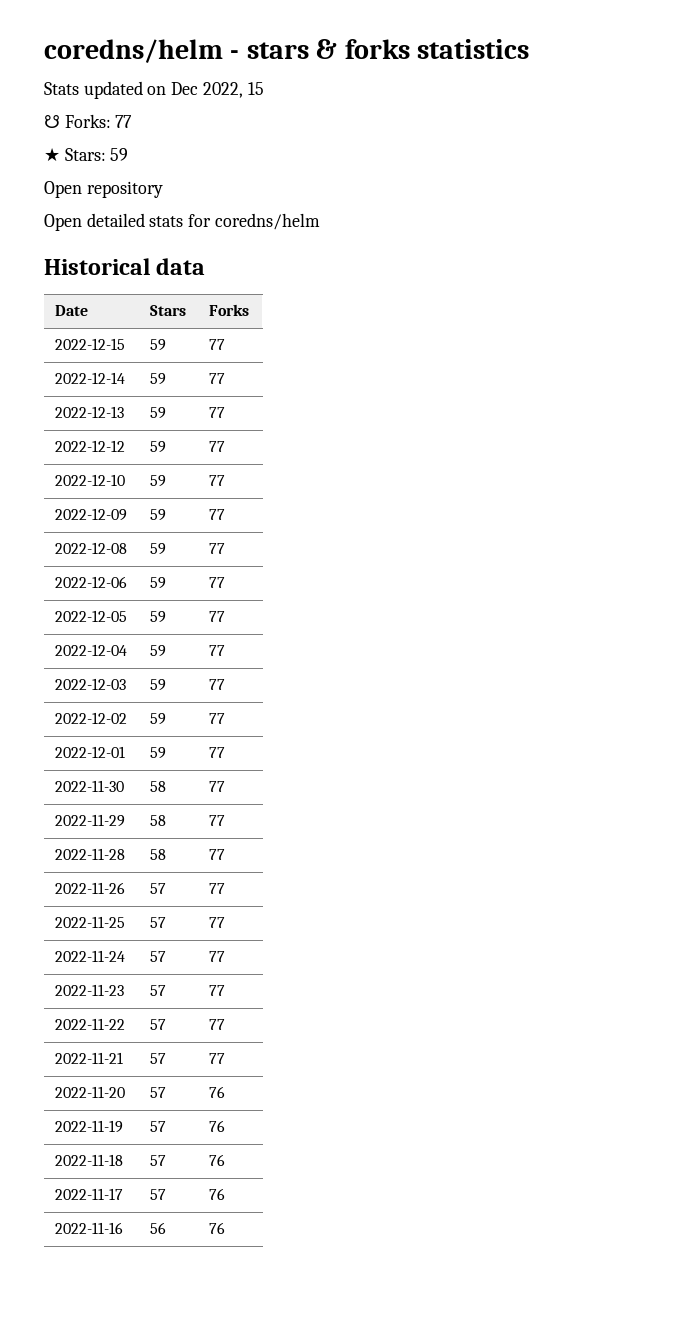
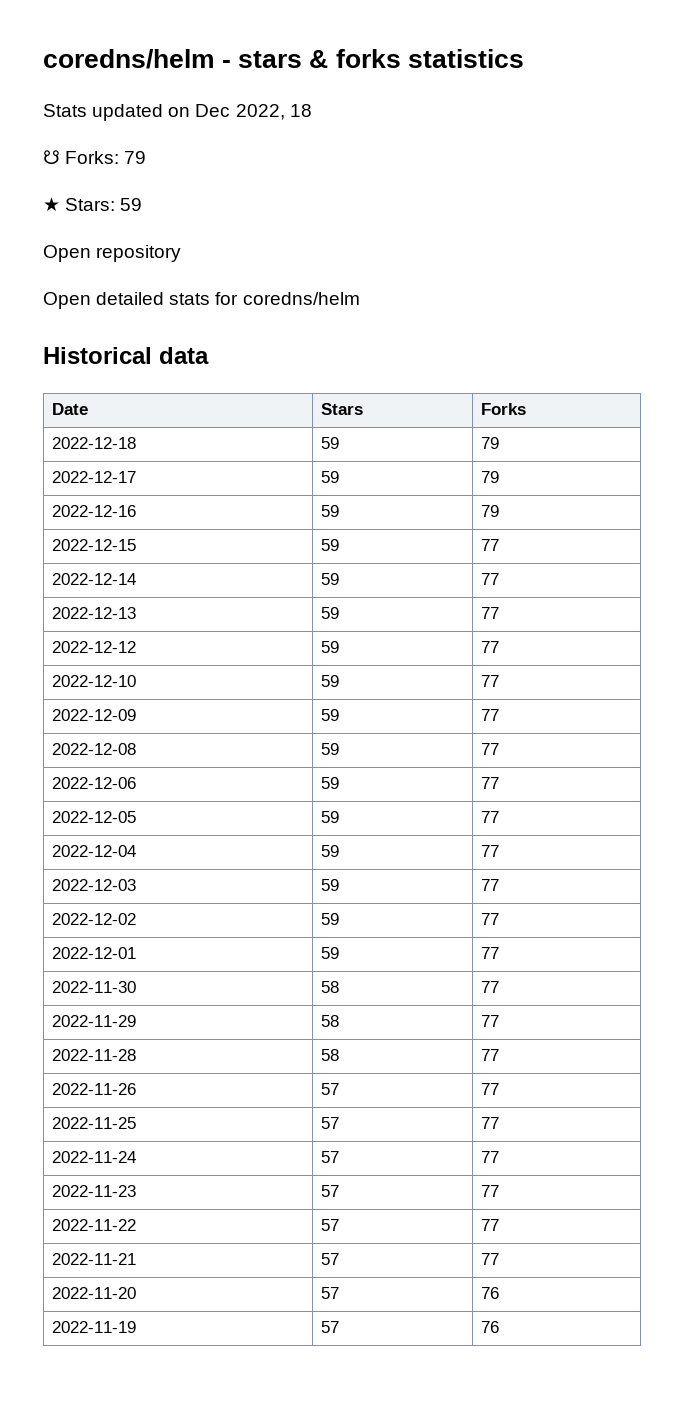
[247,82,264,95] 15 -> [289,104,312,117] 18
[115,115,133,128] 77 -> [124,151,147,164] 79
(250, 310) none -> [51,437,136,449] [320,437,339,449] [480,437,499,449] [51,471,136,483] [320,471,339,483] [480,471,499,483] [51,505,136,517] [320,505,339,517] [480,505,499,517] // 2022-12-18 | 59 | 79 // 2022-12-17 | 59 | 79 // 2022-12-16 | 59 | 79
[55,1154,124,1166] [150,1155,167,1166] [209,1154,226,1166] [55,1188,124,1200] [150,1189,167,1200] [209,1188,226,1200] [55,1222,124,1234] [150,1222,167,1234] [209,1222,226,1234] // 2022-11-18 | 57 | 76 // 2022-11-17 | 57 | 76 // 2022-11-16 | 56 | 76 -> (499, 1327) none

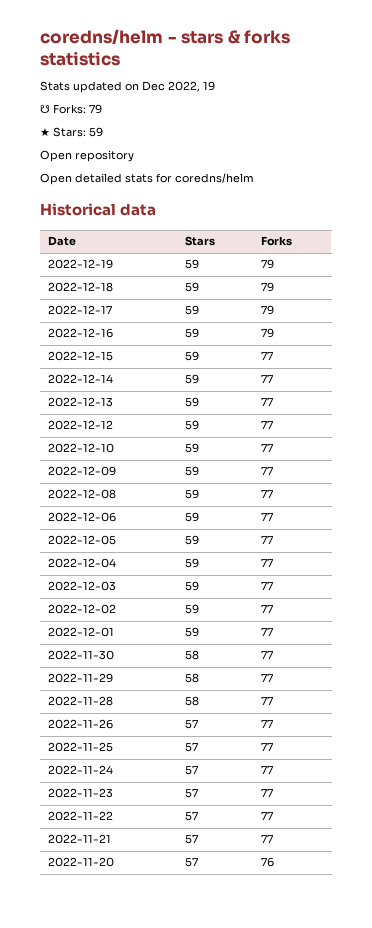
[289,104,312,117] 18 -> [203,81,215,91] 19
(526, 409) none -> [47,259,113,269] [184,259,199,269] [260,259,274,269] // 2022-12-19 | 59 | 79
[51,1321,136,1333] [320,1321,339,1333] [480,1321,499,1333] // 2022-11-19 | 57 | 76 -> (274, 862) none

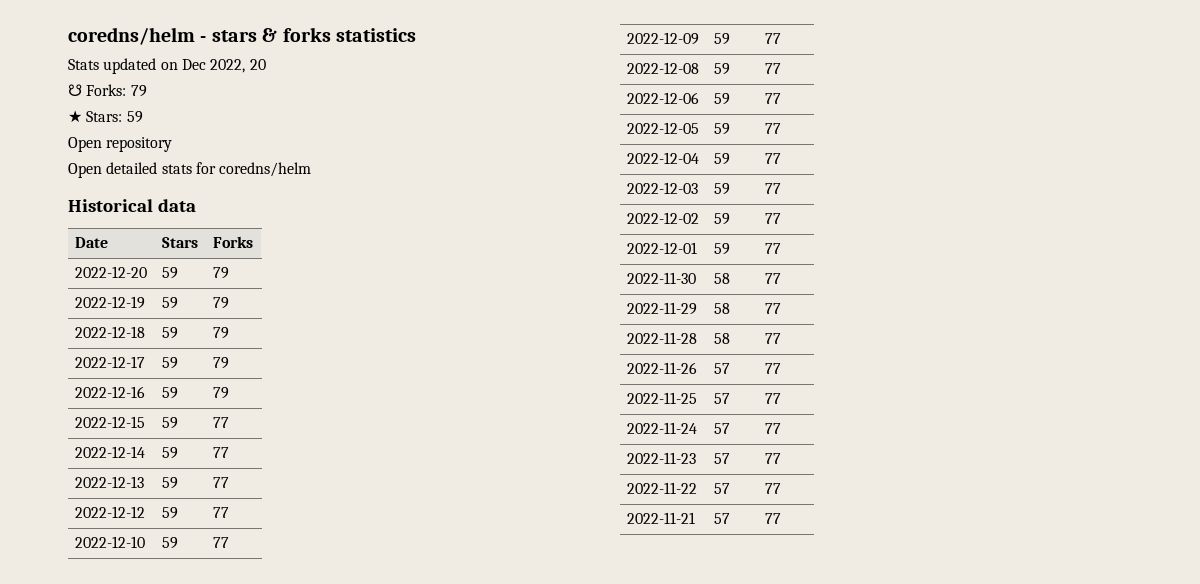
[203,81,215,91] 19 -> [249,59,266,70] 20
(292, 241) none -> [75,266,148,278] [162,267,179,279] [213,267,230,279] // 2022-12-20 | 59 | 79
[47,857,114,867] [184,857,198,867] [260,857,274,867] // 2022-11-20 | 57 | 76 -> (782, 518) none

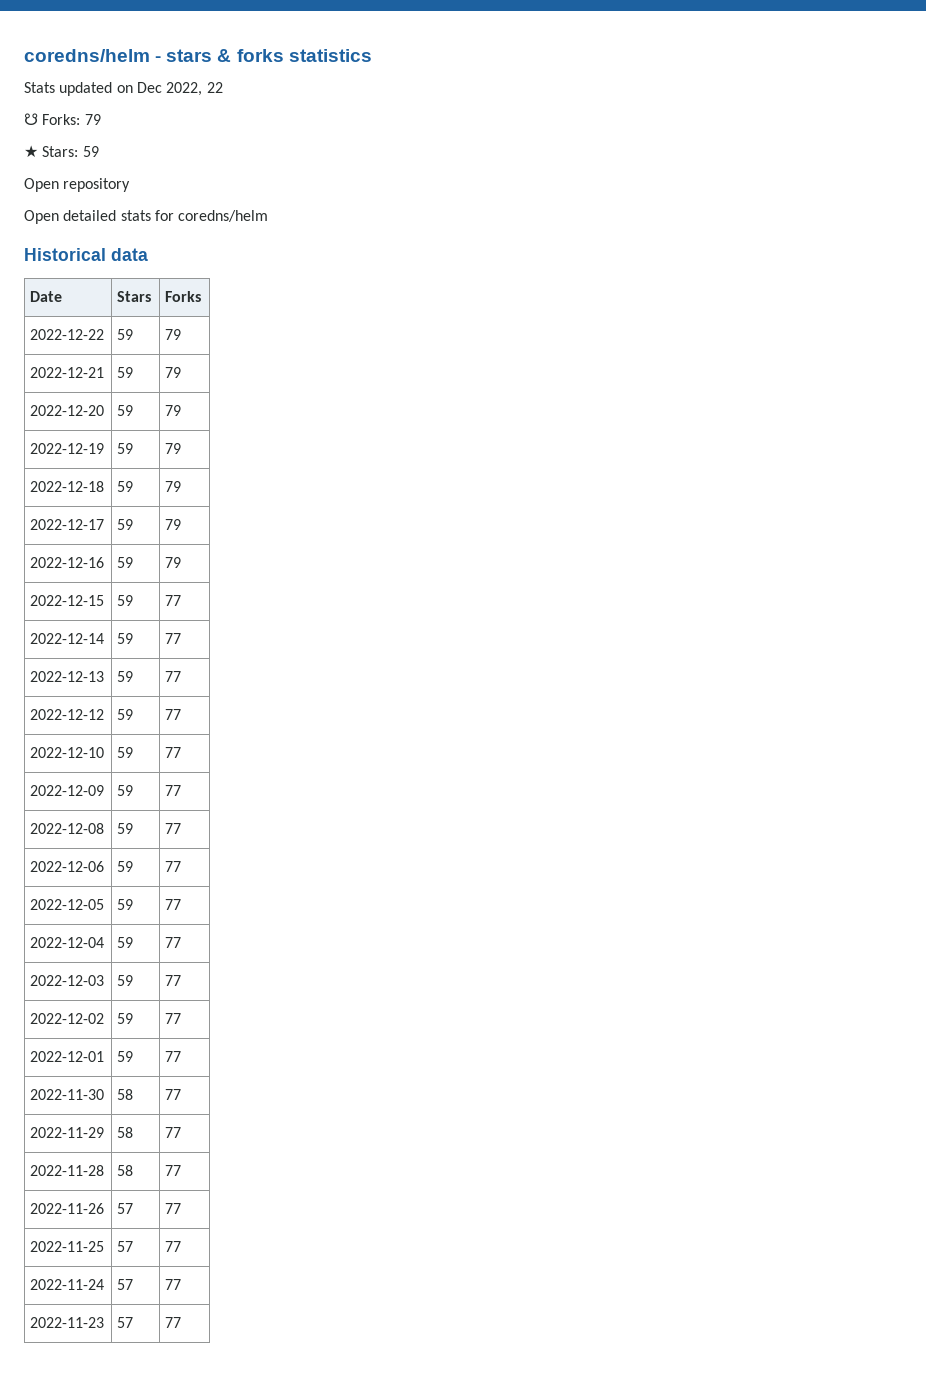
[249,59,266,70] 20 -> [206,82,223,93] 22
(254, 242) none -> [30,329,105,340] [117,329,134,340] [165,329,182,340] [30,367,105,378] [117,367,134,378] [165,367,182,378] // 2022-12-22 | 59 | 79 // 2022-12-21 | 59 | 79
[627,482,698,494] [714,483,731,494] [765,483,782,494] [627,512,696,524] [714,513,731,524] [765,513,782,524] // 2022-11-22 | 57 | 77 // 2022-11-21 | 57 | 77 -> (182, 1322) none

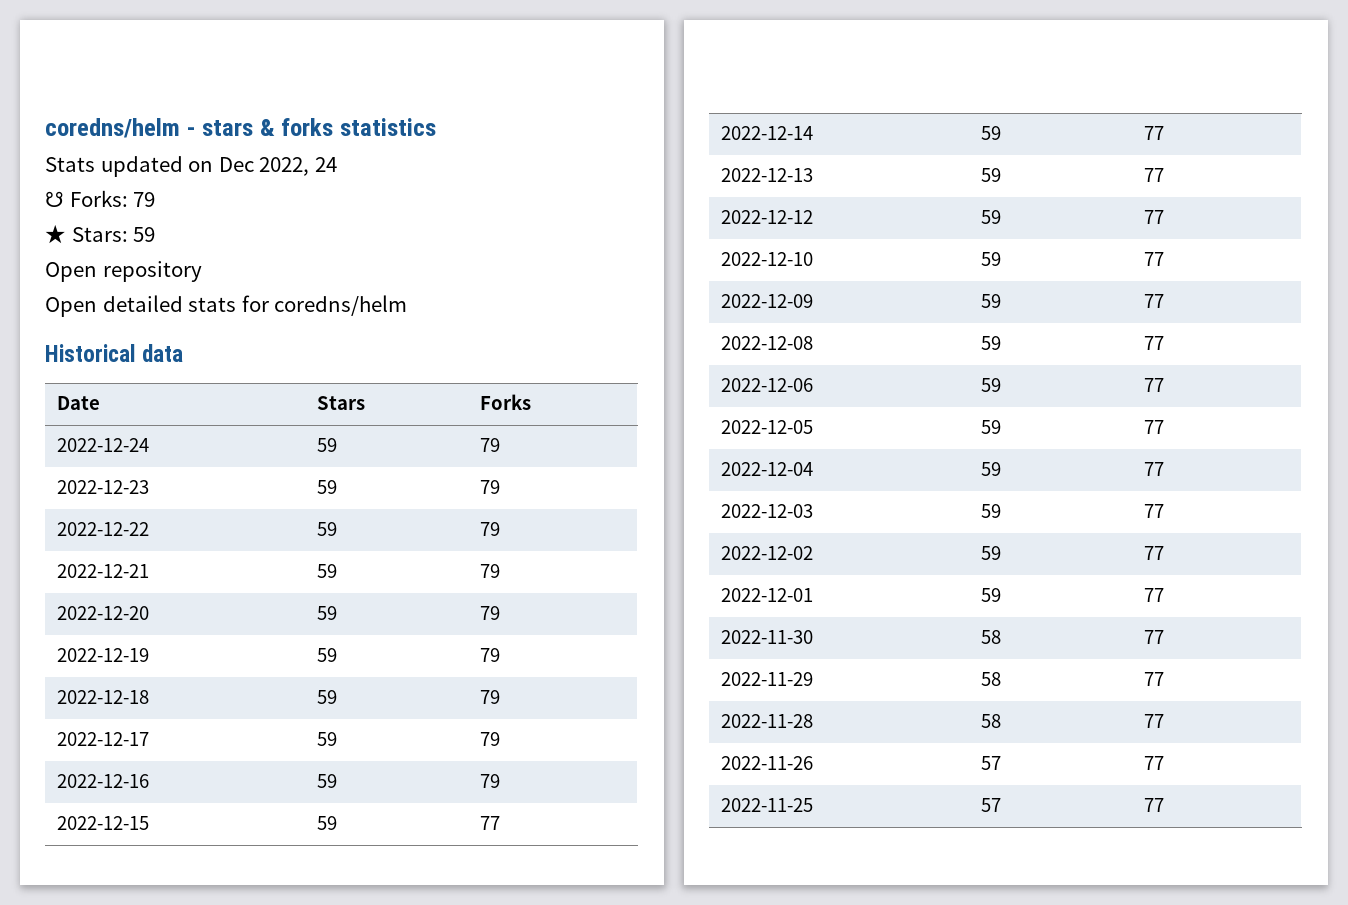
[206,82,223,93] 22 -> [314,157,337,172] 24
(202, 296) none -> [56,438,149,452] [316,438,337,452] [479,438,500,452] [56,480,149,494] [316,480,337,494] [479,480,500,494] // 2022-12-24 | 59 | 79 // 2022-12-23 | 59 | 79
[30,1279,105,1290] [117,1279,134,1290] [165,1279,182,1290] [30,1317,105,1328] [117,1317,134,1328] [165,1317,182,1328] // 2022-11-24 | 57 | 77 // 2022-11-23 | 57 | 77 -> (1164, 805) none

